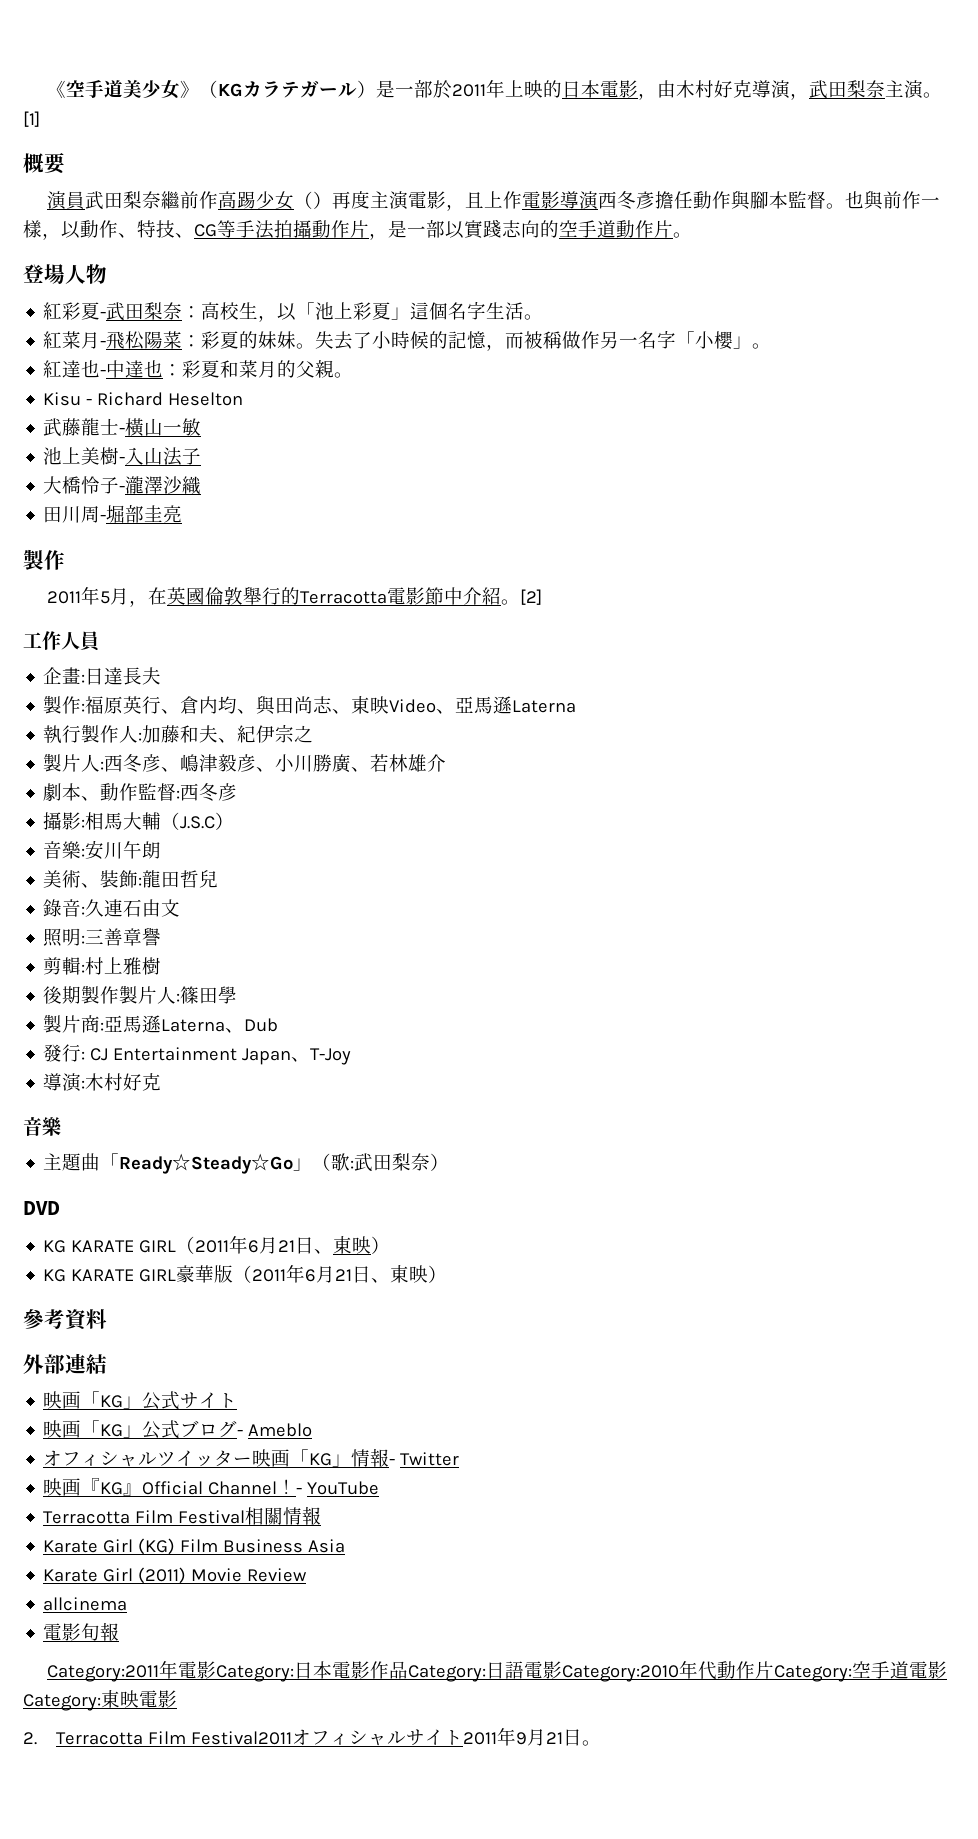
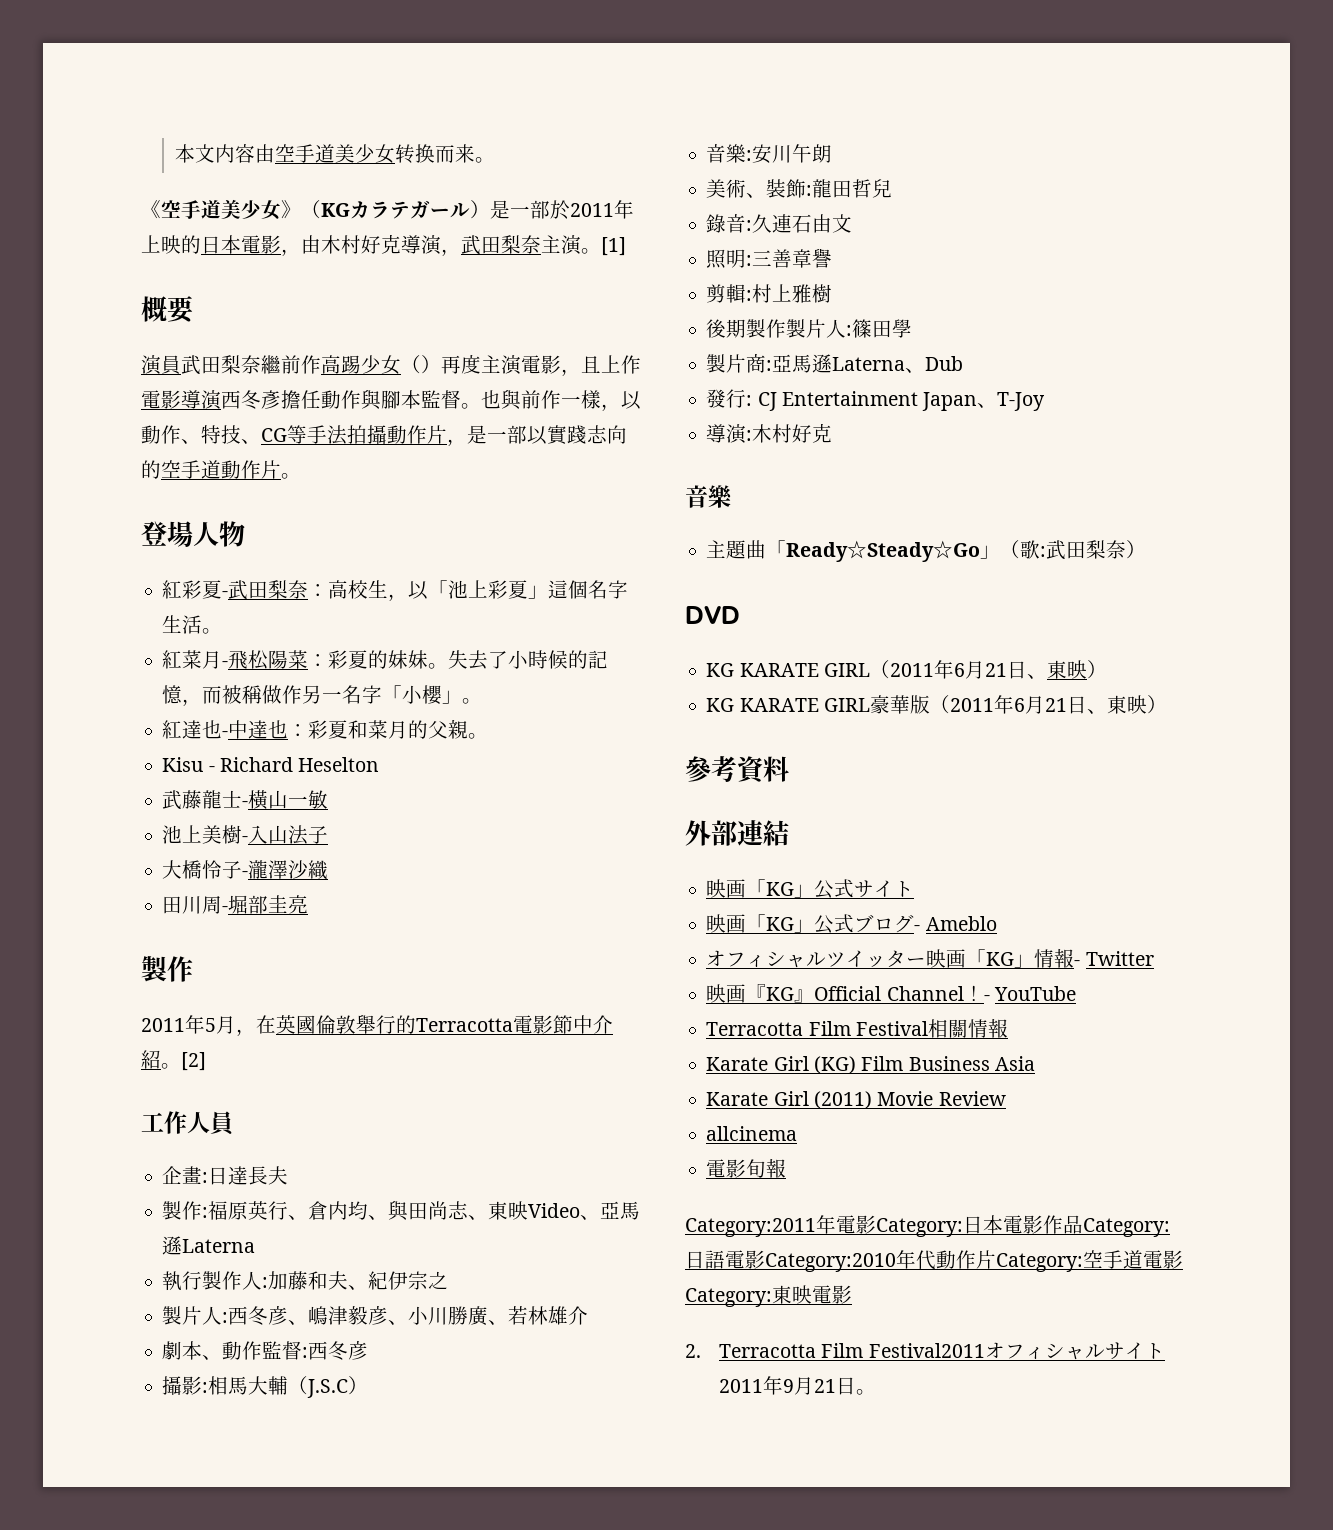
(47, 89) none -> [175,144,496,164] 本文内容由空手道美少女转换而来。 //

